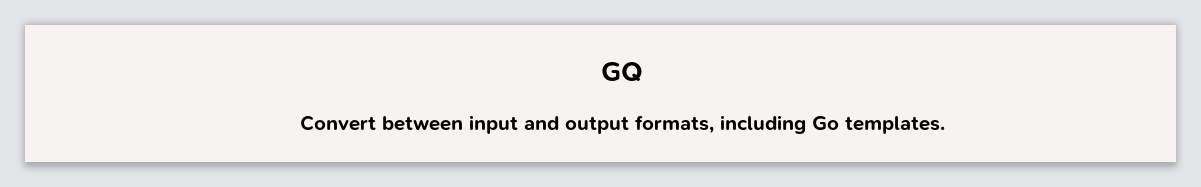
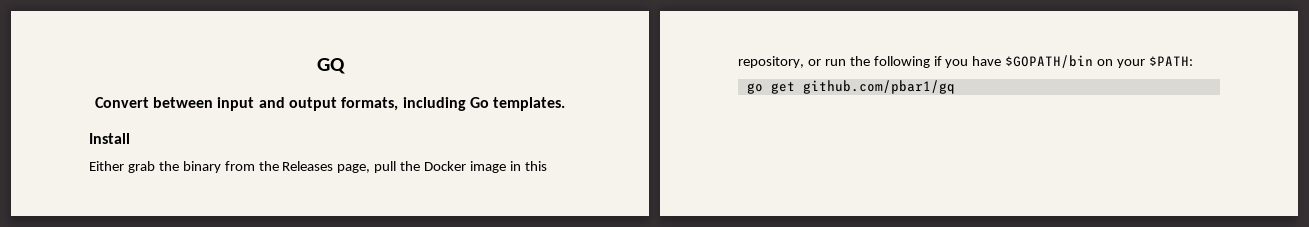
(945, 125) none -> [89,133,130,144] [89,161,547,173] [738,55,1194,68] [746,80,955,94] // Install // Either grab the binary from the Releases page, pull the Docker image in this repository, or run the following if you have $GOPATH/bin on your $PATH: // go get github.com/pbar1/gq

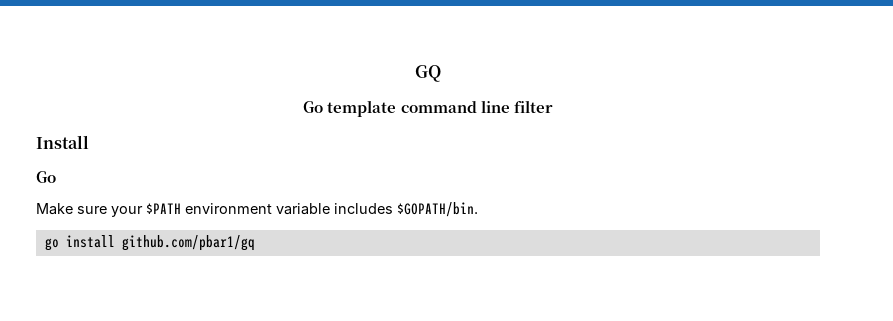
[94,97,566,111] [89,133,130,144] [89,161,547,173] [738,55,1194,68] Convert between input and output formats, including Go templates. // Install // Either grab the binary from the Releases page, pull the Docker image in this repository, or run the following if you have $GOPATH/bin on your $PATH: -> [303,100,553,117] [36,135,89,149] [36,171,56,183] [36,202,478,217] Go template command line filter // Install // Go // Make sure your $PATH environment variable includes $GOPATH/bin.
[770,82,795,94] get -> [65,235,115,248] install

